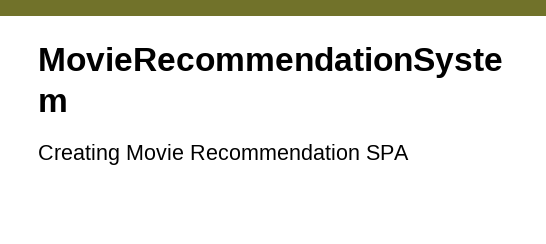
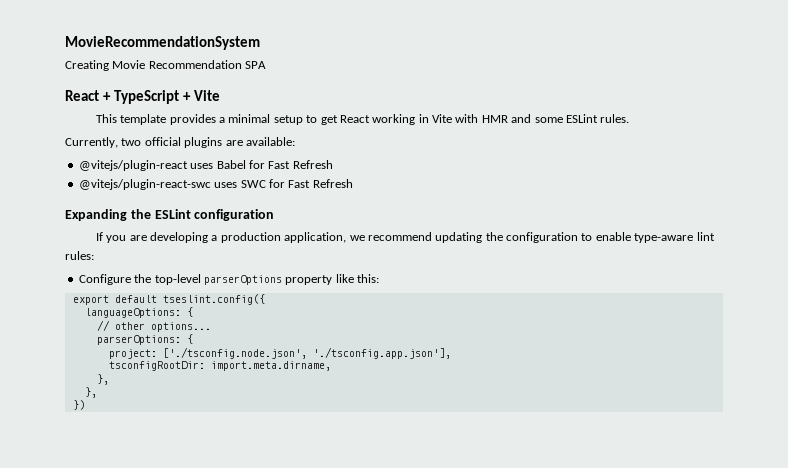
(409, 152) none -> [65,90,220,104] [95,114,630,125] [65,137,295,148] [78,160,333,171] [78,179,353,190] [65,209,275,221] [95,232,715,243] [65,251,94,260] [78,274,379,285] [72,294,265,305] [84,307,193,318] [96,320,211,332] [96,334,193,345] [108,347,451,359] [108,361,331,371] [96,374,109,385] [84,387,97,398] [72,400,85,410] // React + TypeScript + Vite // This template provides a minimal setup to get React working in Vite with HMR and some ESLint rules. // Currently, two official plugins are available: // @vitejs/plugin-react uses Babel for Fast Refresh // @vitejs/plugin-react-swc uses SWC for Fast Refresh // Expanding the ESLint configuration // If you are developing a production application, we recommend updating the configuration to enable type-aware lint rules: // Configure the top-level parserOptions property like this: // export default tseslint.config({ // languageOptions: { // // other options... // parserOptions: { // project: ['./tsconfig.node.json', './tsconfig.app.json'], // tsconfigRootDir: import.meta.dirname, // }, // }, // })

